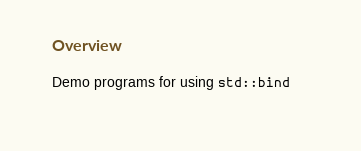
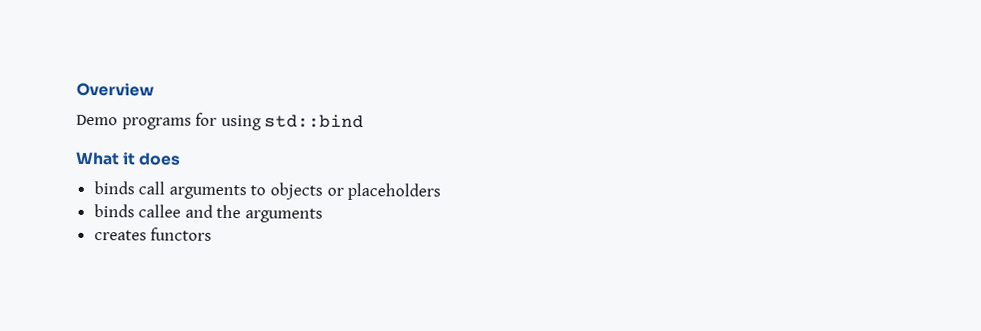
(290, 82) none -> [75,151,182,166] [93,181,442,201] [93,204,324,223] [93,227,213,241] // What it does // binds call arguments to objects or placeholders // binds callee and the arguments // creates functors

